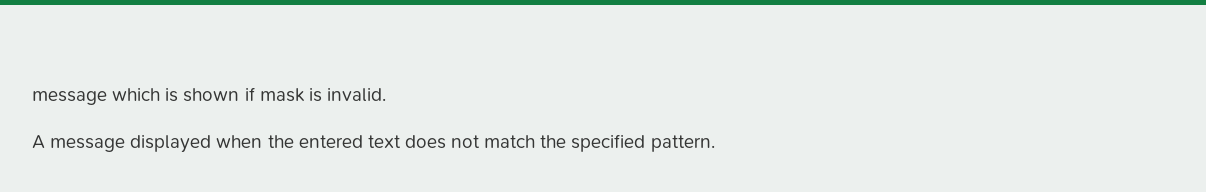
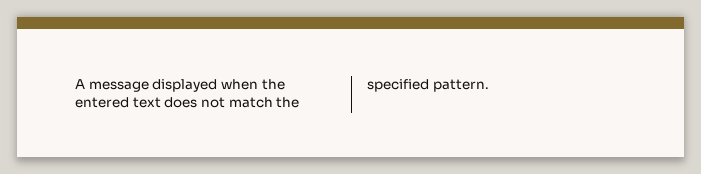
[32,87,386,105] message which is shown if mask is invalid. // -> (75, 84) none

